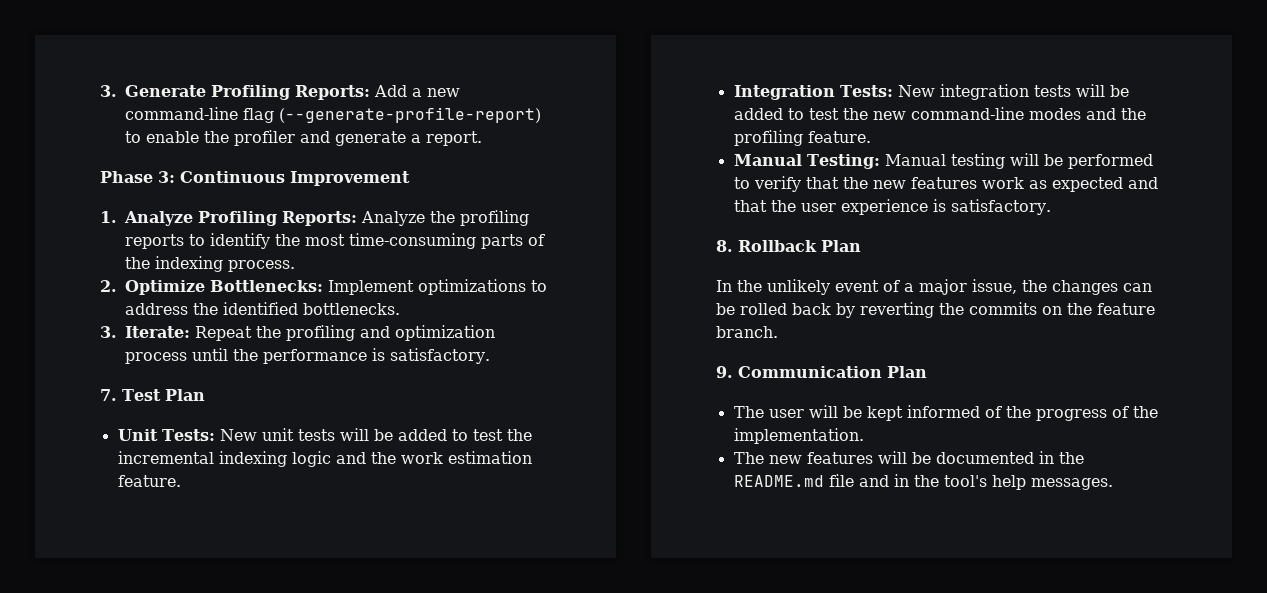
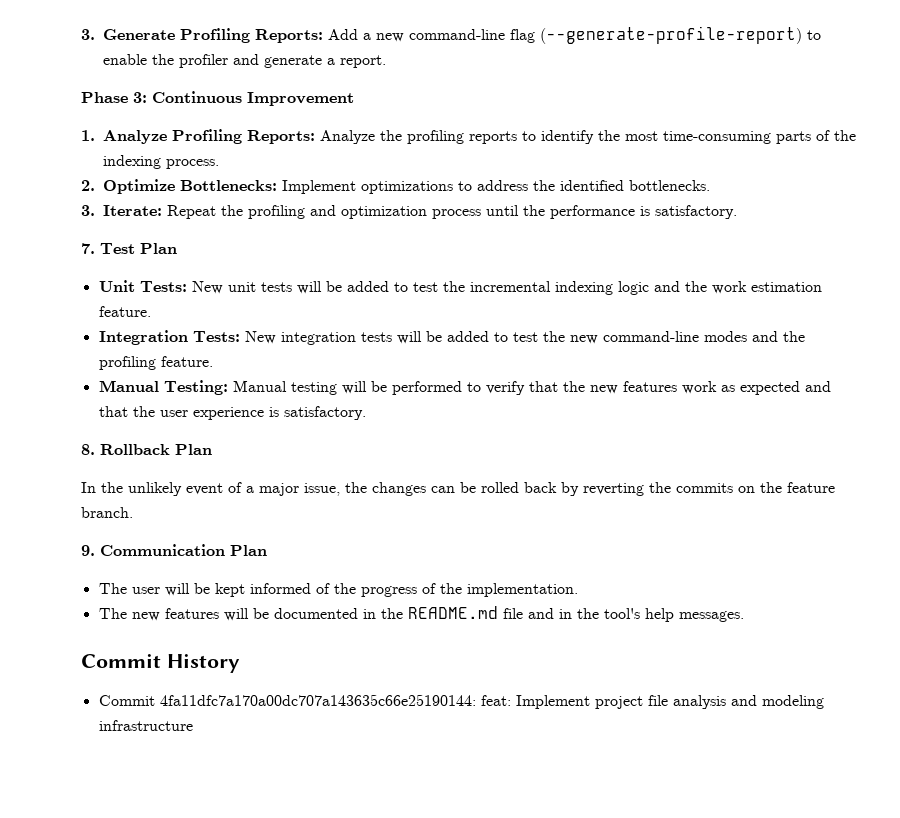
(1113, 484) none -> [81,654,240,673] [98,694,824,709] [98,720,193,731] // Commit History // Commit 4fa11dfc7a170a00dc707a143635c66e25190144: feat: Implement project file analysis and modeling infrastructure

